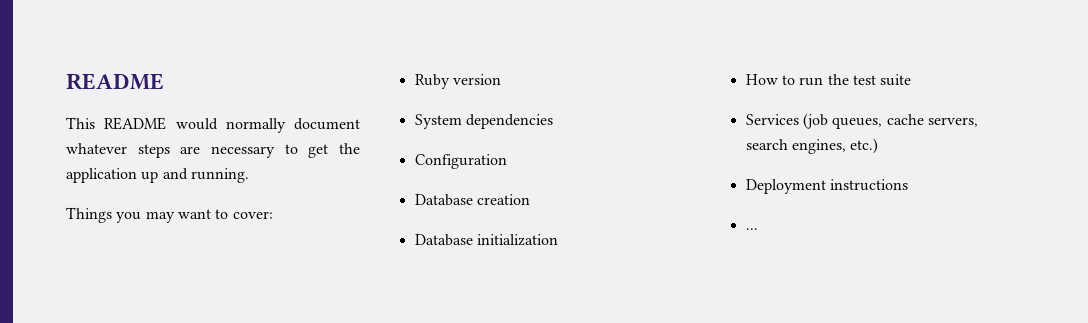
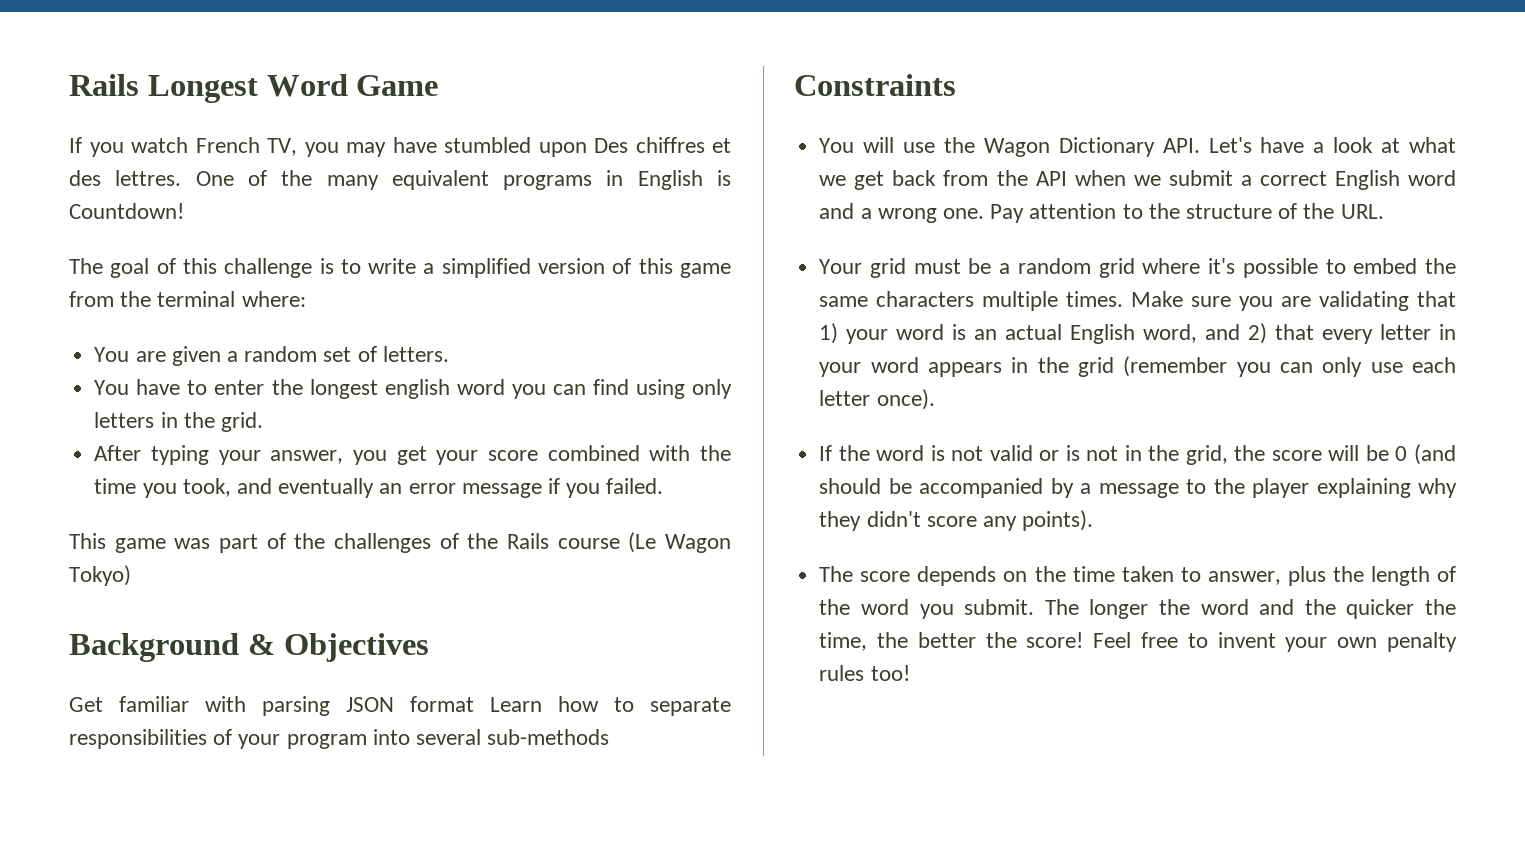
[66,73,164,90] [66,117,360,133] [66,143,360,158] [66,168,249,183] [66,207,273,223] [414,74,501,89] [414,114,553,129] [414,154,507,169] [414,194,530,206] [414,234,558,246] [745,74,912,86] [745,113,978,129] [745,138,879,154] [745,179,908,194] [745,228,758,230] README // This README would normally document whatever steps are necessary to get the application up and running. // Things you may want to cover: // Ruby version // System dependencies // Configuration // Database creation // Database initialization // How to run the test suite // Services (job queues, cache servers, search engines, etc.) // Deployment instructions // ... -> [69,74,439,103] [69,137,731,157] [69,170,731,190] [69,203,184,219] [69,258,731,278] [69,291,306,307] [94,346,449,366] [94,379,733,399] [94,412,263,432] [94,445,731,465] [94,478,664,498] [69,532,731,553] [69,565,131,586] [69,633,429,662] [69,696,731,716] [69,729,610,749] [794,74,956,96] [819,137,1456,157] [819,170,1457,190] [819,203,1384,223] [819,258,1456,278] [819,291,1457,311] [819,323,1456,344] [819,356,1456,377] [819,389,935,410] [819,444,1456,465] [819,478,1458,498] [819,510,1094,531] [819,566,1457,586] [819,599,1456,619] [819,632,1457,652] [819,665,910,681] Rails Longest Word Game // If you watch French TV, you may have stumbled upon Des chiffres et des lettres. One of the many equivalent programs in English is Countdown! // The goal of this challenge is to write a simplified version of this game from the terminal where: // You are given a random set of letters. // You have to enter the longest english word you can find using only letters in the grid. // After typing your answer, you get your score combined with the time you took, and eventually an error message if you failed. // This game was part of the challenges of the Rails course (Le Wagon Tokyo) // Background & Objectives // Get familiar with parsing JSON format Learn how to separate responsibilities of your program into several sub-methods // Constraints // You will use the Wagon Dictionary API. Let's have a look at what we get back from the API when we submit a correct English word and a wrong one. Pay attention to the structure of the URL. // Your grid must be a random grid where it's possible to embed the same characters multiple times. Make sure you are validating that 1) your word is an actual English word, and 2) that every letter in your word appears in the grid (remember you can only use each letter once). // If the word is not valid or is not in the grid, the score will be 0 (and should be accompanied by a message to the player explaining why they didn't score any points). // The score depends on the time taken to answer, plus the length of the word you submit. The longer the word and the quicker the time, the better the score! Feel free to invent your own penalty rules too!

